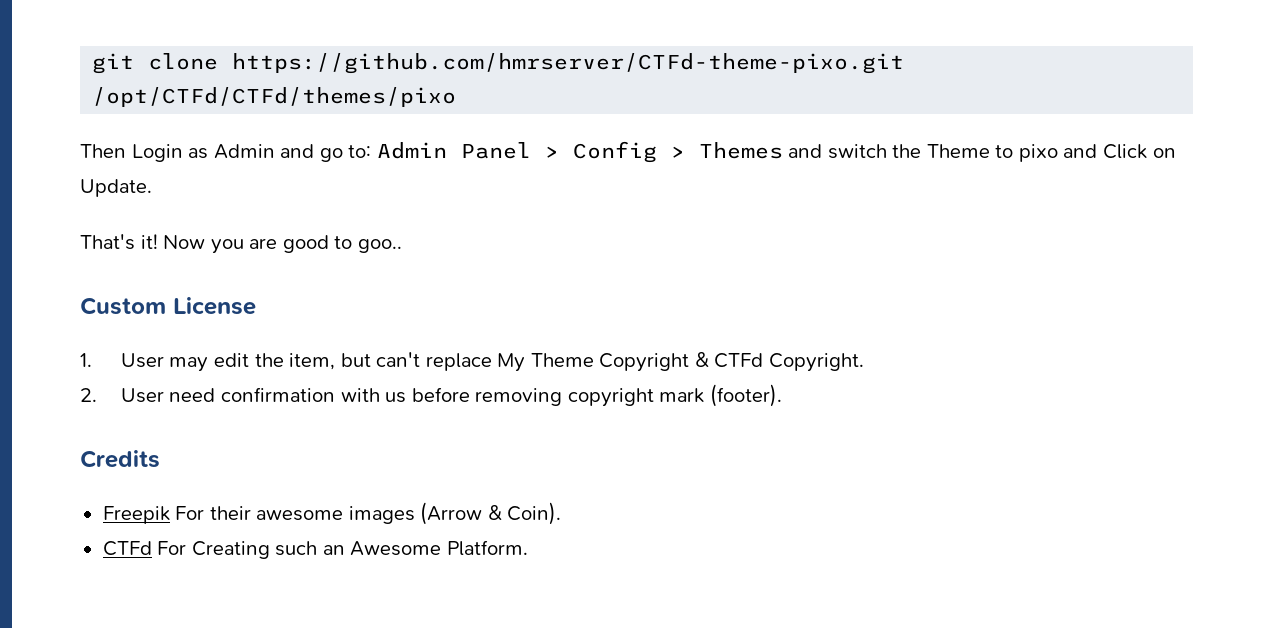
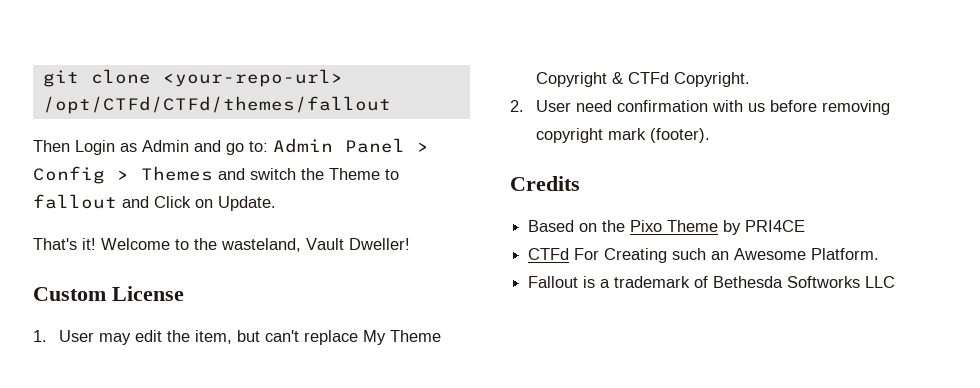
[232,53,905,74] [92,87,457,107] https://github.com/hmrserver/CTFd-theme-pixo.git /opt/CTFd/CTFd/themes/pixo -> [162,69,343,87] [42,96,391,114] <your-repo-url> /opt/CTFd/CTFd/themes/fallout
[1018,144,1058,162] pixo -> [33,194,117,209] fallout
[163,235,402,254] Now you are good to goo.. -> [101,238,410,252] Welcome to the wasteland, Vault Dweller!
[102,502,562,525] Freepik For their awesome images (Arrow & Coin). -> [528,220,806,235] Based on the Pixo Theme by PRI4CE
(528, 548) none -> [528,276,896,288] // Fallout is a trademark of Bethesda Softworks LLC

